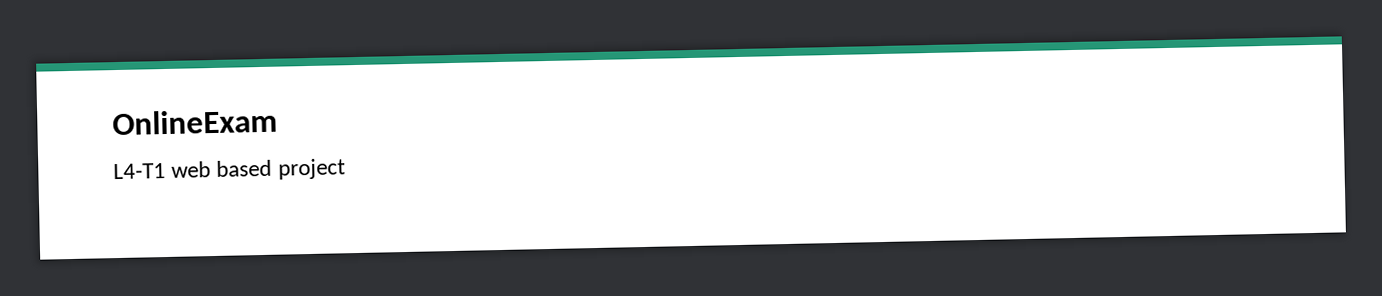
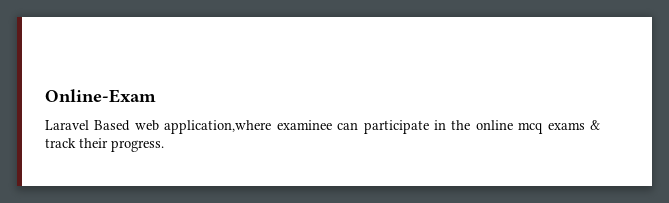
[112,108,278,136] [113,158,346,180] OnlineExam // L4-T1 web based project -> [45,89,156,103] [45,120,601,134] [45,138,164,152] Online-Exam // Laravel Based web application,where examinee can participate in the online mcq exams & track their progress.

